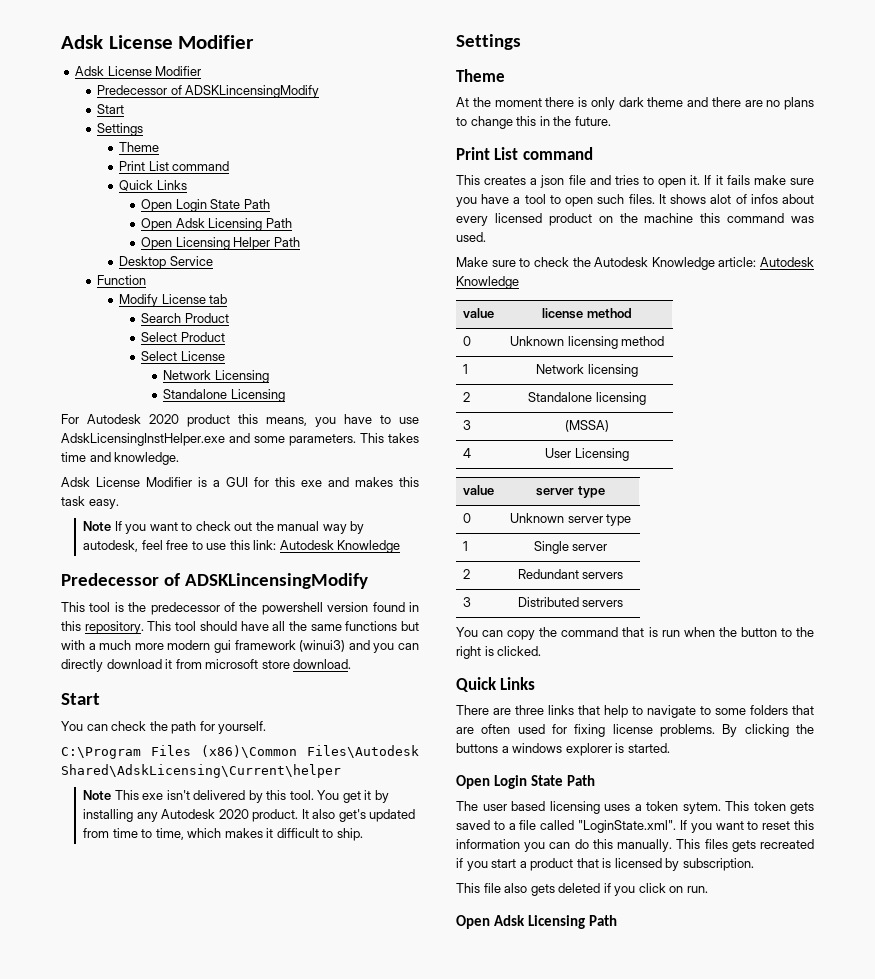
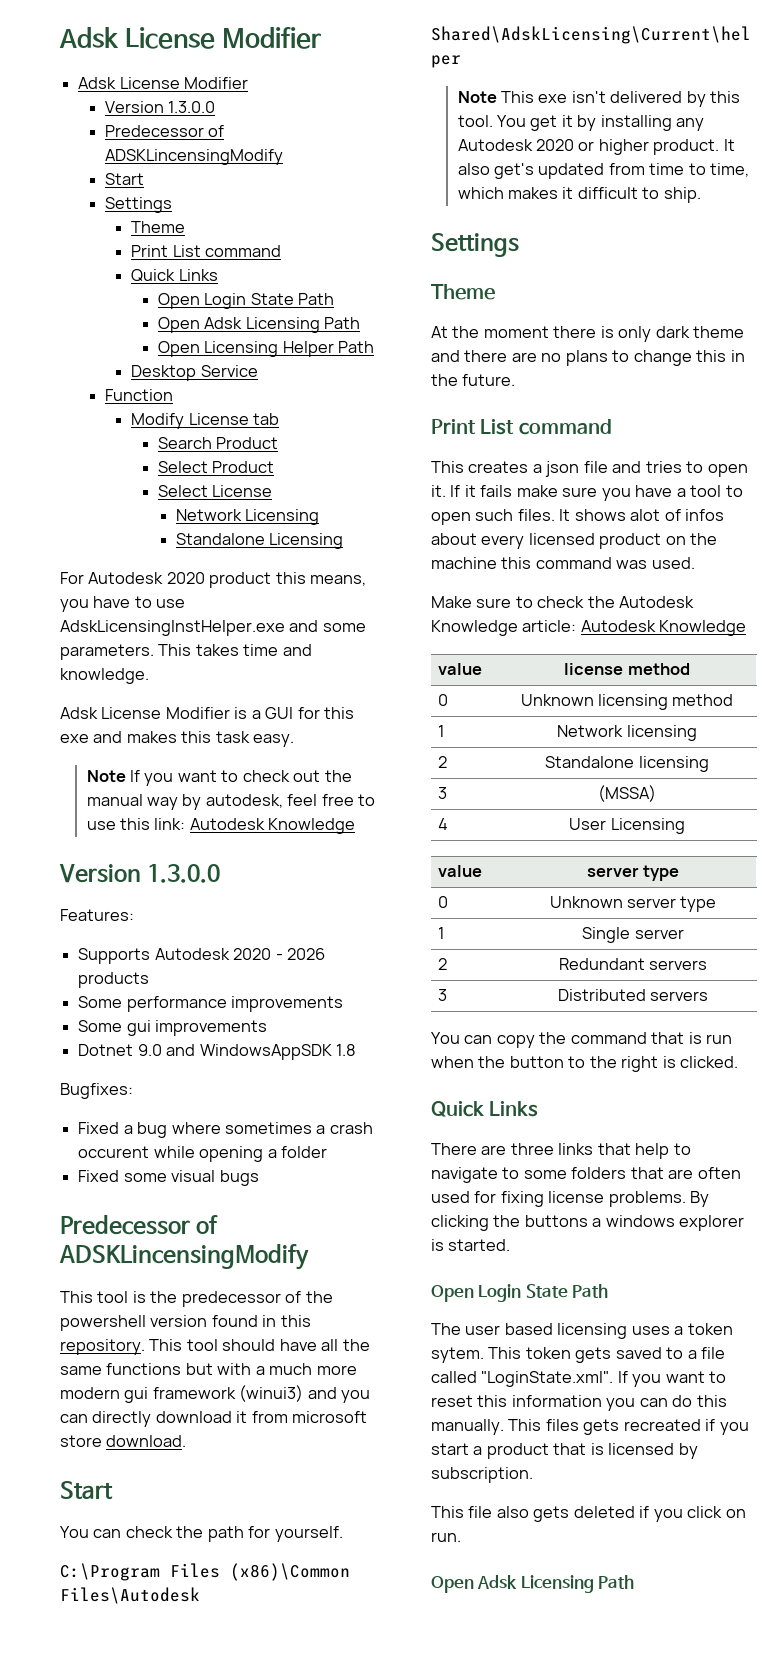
(202, 71) none -> [104,101,216,113] // Version 1.3.0.0
(401, 546) none -> [59,864,221,883] [60,909,134,921] [78,948,325,964] [78,972,150,988] [78,996,344,1012] [78,1020,268,1036] [78,1044,356,1060] [60,1083,133,1099] [78,1122,373,1138] [78,1146,327,1162] [78,1170,259,1186] // Version 1.3.0.0 // Features: // Supports Autodesk 2020 - 2026 products // Some performance improvements // Some gui improvements // Dotnet 9.0 and WindowsAppSDK 1.8 // Bugfixes: // Fixed a bug where sometimes a crash occurent while opening a folder // Fixed some visual bugs
(249, 814) none -> [578,139,649,155] or higher

